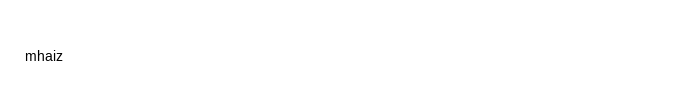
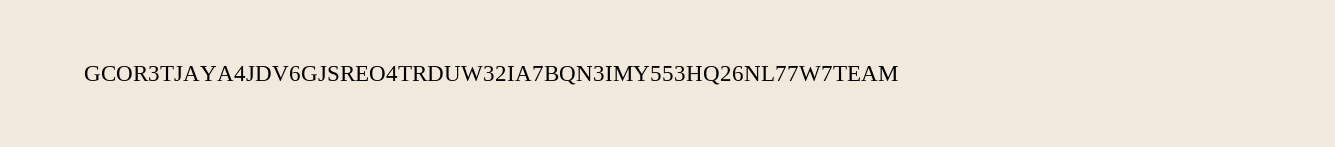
[25,50,63,61] mhaiz -> [84,66,898,85] GCOR3TJAYA4JDV6GJSREO4TRDUW32IA7BQN3IMY553HQ26NL77W7TEAM

